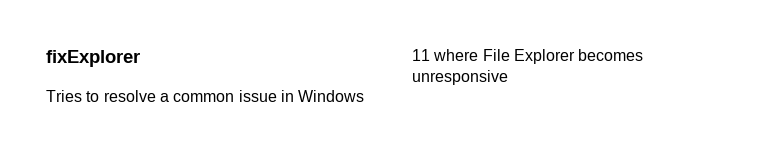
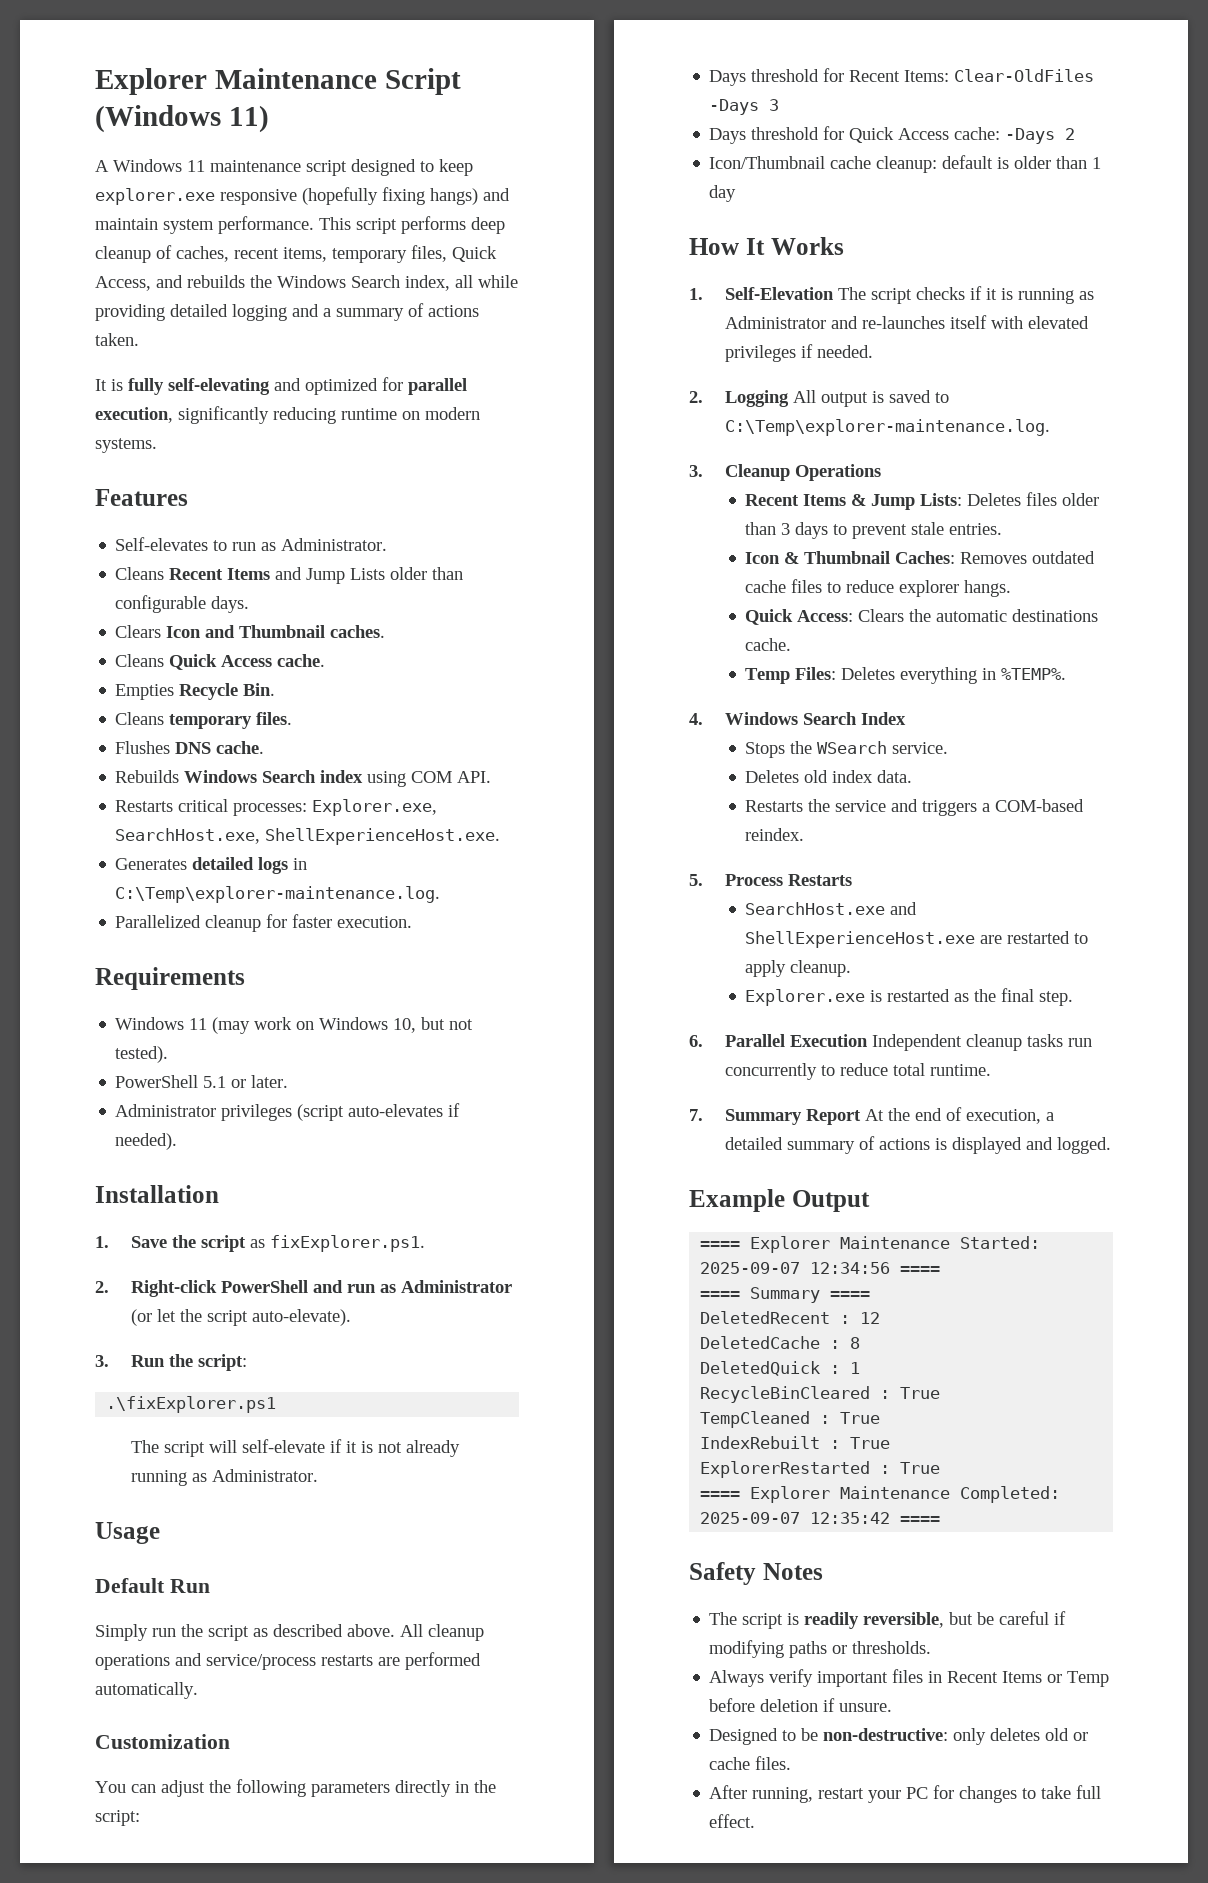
[46,50,140,67] [46,90,365,102] [412,49,644,64] [412,70,508,85] fixExplorer // Tries to resolve a common issue in Windows 11 where File Explorer becomes unresponsive -> [95,68,461,95] [95,105,269,133] [95,159,473,176] [95,187,510,205] [95,216,505,234] [95,245,497,263] [95,275,518,291] [95,303,479,321] [95,333,139,346] [95,377,467,395] [95,406,480,424] [95,438,157,453] [95,489,188,506] [115,537,388,551] [115,567,464,584] [115,595,250,613] [115,625,386,638] [115,654,326,670] [115,683,276,700] [115,712,293,729] [115,741,265,754] [115,770,492,787] [115,799,438,816] [115,828,501,845] [115,857,308,874] [115,886,441,903] [115,914,413,932] [95,967,245,990] [115,1017,474,1034] [115,1046,169,1063] [115,1075,289,1088] [115,1103,461,1121] [115,1133,178,1150] [95,1185,219,1203] [95,1235,426,1252] [95,1280,513,1297] [131,1309,352,1326] [95,1354,248,1371] [106,1396,277,1413] [131,1439,461,1457] [131,1469,319,1486] [95,1522,160,1544] [95,1578,210,1593] [95,1624,484,1641] [95,1652,481,1670] [95,1682,198,1699] [95,1734,230,1749] [95,1779,496,1797] [95,1810,140,1826] [709,68,1095,86] [709,99,780,115] [709,126,1076,144] [709,155,1102,173] [709,185,737,202] [689,237,844,255] [689,286,1095,304] [725,315,1090,329] [725,344,874,362] [689,390,950,407] [725,419,1051,436] [689,464,882,481] [745,492,1100,510] [745,522,1003,539] [745,551,1096,564] [745,579,1012,597] [745,609,1099,625] [745,638,792,651] [745,667,1067,684] [689,712,907,725] [745,741,949,758] [745,770,913,783] [745,799,1085,816] [745,828,805,841] [689,874,853,886] [745,902,918,915] [745,931,1089,948] [745,960,852,977] [745,988,1074,1006] [689,1034,1093,1051] [725,1063,992,1080] [689,1107,1055,1125] [725,1136,1112,1154] [689,1189,870,1212] [700,1236,1041,1253] [700,1262,941,1274] [700,1287,871,1303] [700,1311,881,1324] [700,1336,861,1349] [700,1361,861,1376] [700,1386,941,1403] [700,1411,881,1428] [700,1436,891,1449] [700,1461,941,1478] [700,1486,1061,1503] [700,1512,941,1524] [689,1562,823,1585] [709,1611,1067,1629] [709,1640,932,1658] [709,1669,1110,1687] [709,1698,893,1712] [709,1728,1089,1745] [709,1756,792,1770] [709,1785,1102,1803] [709,1814,756,1828] Explorer Maintenance Script (Windows 11) // A Windows 11 maintenance script designed to keep explorer.exe responsive (hopefully fixing hangs) and maintain system performance. This script performs deep cleanup of caches, recent items, temporary files, Quick Access, and rebuilds the Windows Search index, all while providing detailed logging and a summary of actions taken. // It is fully self-elevating and optimized for parallel execution, significantly reducing runtime on modern systems. // Features // Self-elevates to run as Administrator. // Cleans Recent Items and Jump Lists older than configurable days. // Clears Icon and Thumbnail caches. // Cleans Quick Access cache. // Empties Recycle Bin. // Cleans temporary files. // Flushes DNS cache. // Rebuilds Windows Search index using COM API. // Restarts critical processes: Explorer.exe, SearchHost.exe, ShellExperienceHost.exe. // Generates detailed logs in C:\Temp\explorer-maintenance.log. // Parallelized cleanup for faster execution. // Requirements // Windows 11 (may work on Windows 10, but not tested). // PowerShell 5.1 or later. // Administrator privileges (script auto-elevates if needed). // Installation // 1. Save the script as fixExplorer.ps1. // 2. Right-click PowerShell and run as Administrator (or let the script auto-elevate). // 3. Run the script: // .\fixExplorer.ps1 // The script will self-elevate if it is not already running as Administrator. // Usage // Default Run // Simply run the script as described above. All cleanup operations and service/process restarts are performed automatically. // Customization // You can adjust the following parameters directly in the script: // Days threshold for Recent Items: Clear-OldFiles -Days 3 // Days threshold for Quick Access cache: -Days 2 // Icon/Thumbnail cache cleanup: default is older than 1 day // How It Works // 1. Self-Elevation The script checks if it is running as Administrator and re-launches itself with elevated privileges if needed. // 2. Logging All output is saved to C:\Temp\explorer-maintenance.log. // 3. Cleanup Operations // Recent Items & Jump Lists: Deletes files older than 3 days to prevent stale entries. // Icon & Thumbnail Caches: Removes outdated cache files to reduce explorer hangs. // Quick Access: Clears the automatic destinations cache. // Temp Files: Deletes everything in %TEMP%. // 4. Windows Search Index // Stops the WSearch service. // Deletes old index data. // Restarts the service and triggers a COM-based reindex. // 5. Process Restarts // SearchHost.exe and ShellExperienceHost.exe are restarted to apply cleanup. // Explorer.exe is restarted as the final step. // 6. Parallel Execution Independent cleanup tasks run concurrently to reduce total runtime. // 7. Summary Report At the end of execution, a detailed summary of actions is displayed and logged. // Example Output // ==== Explorer Maintenance Started: 2025-09-07 12:34:56 ==== // ==== Summary ==== // DeletedRecent : 12 // DeletedCache : 8 // DeletedQuick : 1 // RecycleBinCleared : True // TempCleaned : True // IndexRebuilt : True // ExplorerRestarted : True // ==== Explorer Maintenance Completed: 2025-09-07 12:35:42 ==== // Safety Notes // The script is readily reversible, but be careful if modifying paths or thresholds. // Always verify important files in Recent Items or Temp before deletion if unsure. // Designed to be non-destructive: only deletes old or cache files. // After running, restart your PC for changes to take full effect.

